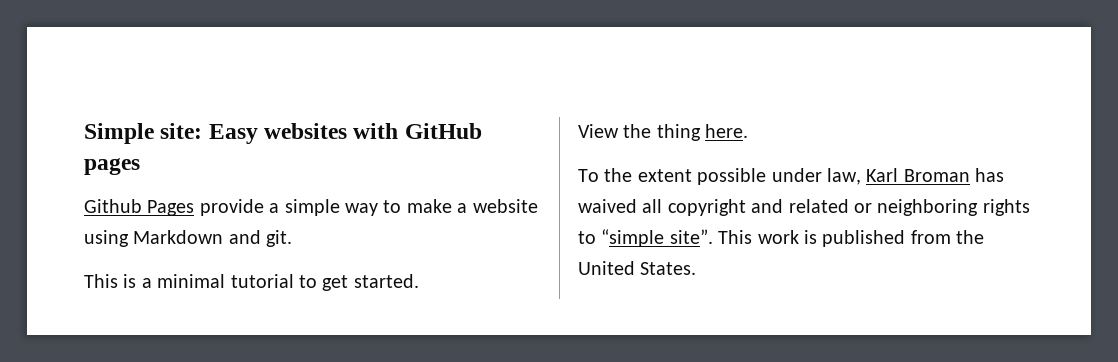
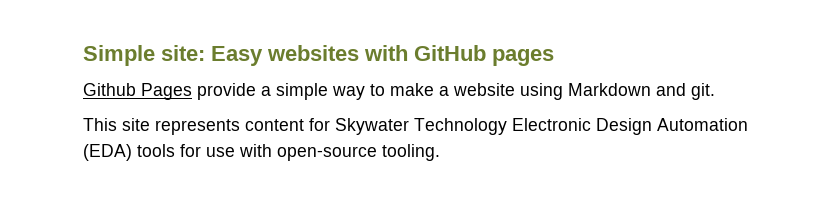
[123,274,419,291] [578,124,749,141] [578,168,1005,185] [578,199,1030,216] [578,229,985,247] [578,261,697,275] is a minimal tutorial to get started. // View the thing here. // To the extent possible under law, Karl Broman has waived all copyright and related or neighboring rights to “simple site”. This work is published from the United States. -> [122,118,748,135] [83,144,440,161] site represents content for Skywater Technology Electronic Design Automation (EDA) tools for use with open-source tooling.

